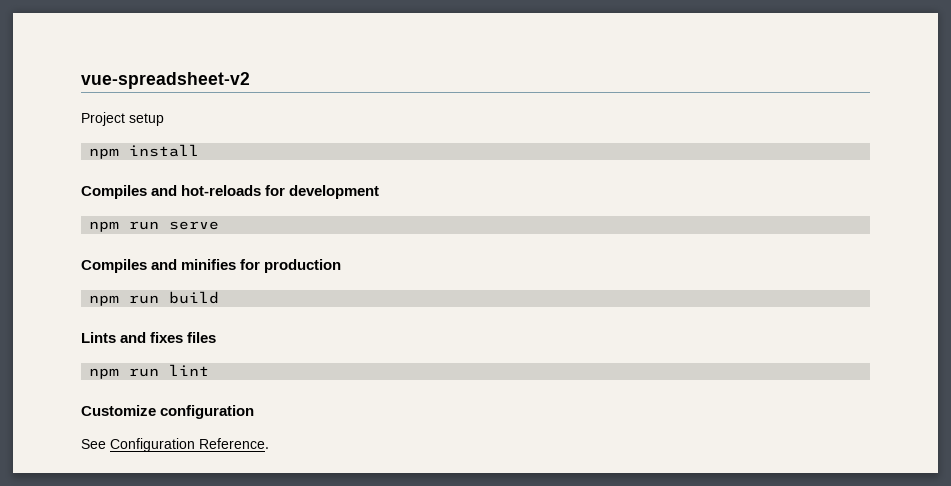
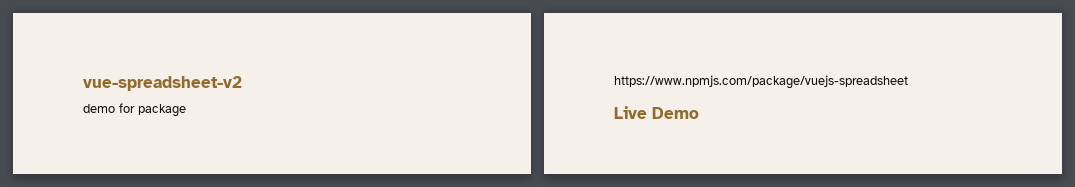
[81,112,164,126] [89,144,200,159] [81,185,380,199] [89,221,220,232] [81,259,342,273] [89,291,220,306] [81,332,217,343] [89,364,210,379] [81,405,255,419] [81,438,269,452] Project setup // npm install // Compiles and hot-reloads for development // npm run serve // Compiles and minifies for production // npm run build // Lints and fixes files // npm run lint // Customize configuration // See Configuration Reference. -> [83,103,186,117] [614,75,908,89] [614,106,699,119] demo for package https://www.npmjs.com/package/vuejs-spreadsheet // Live Demo

